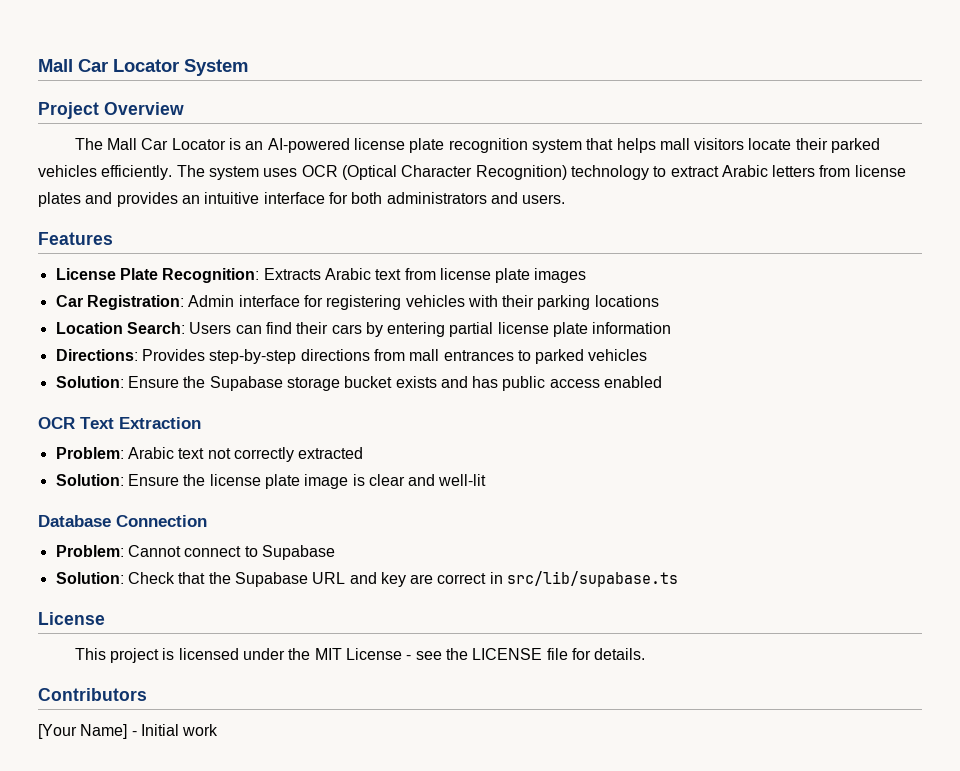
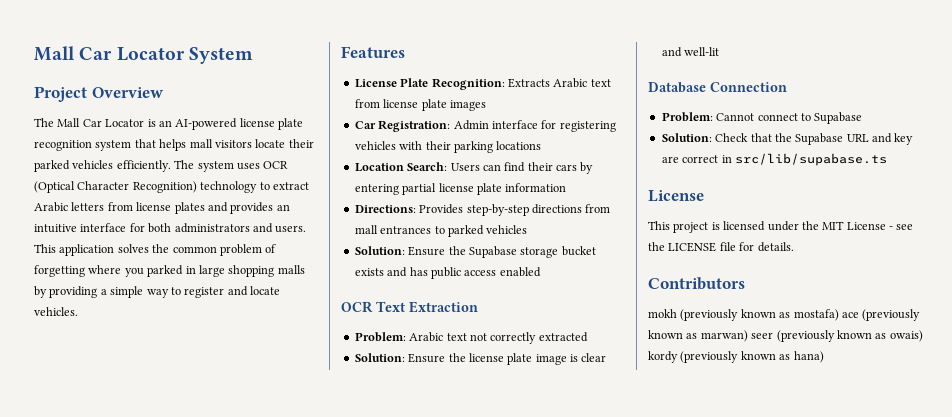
(566, 199) none -> [34,244,277,256] [34,265,305,277] [34,286,280,298] [34,307,78,316] This application solves the common problem of forgetting where you parked in large shopping malls by providing a simple way to register and locate vehicles.
[38,724,219,739] [Your Name] - Initial work -> [648,309,921,321] [648,330,923,342] [648,351,824,363] mokh (previously known as mostafa) ace (previously known as marwan) seer (previously known as owais) kordy (previously known as hana)

